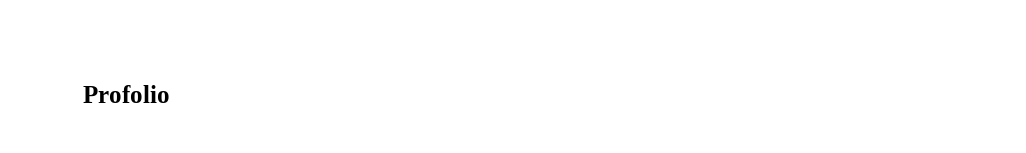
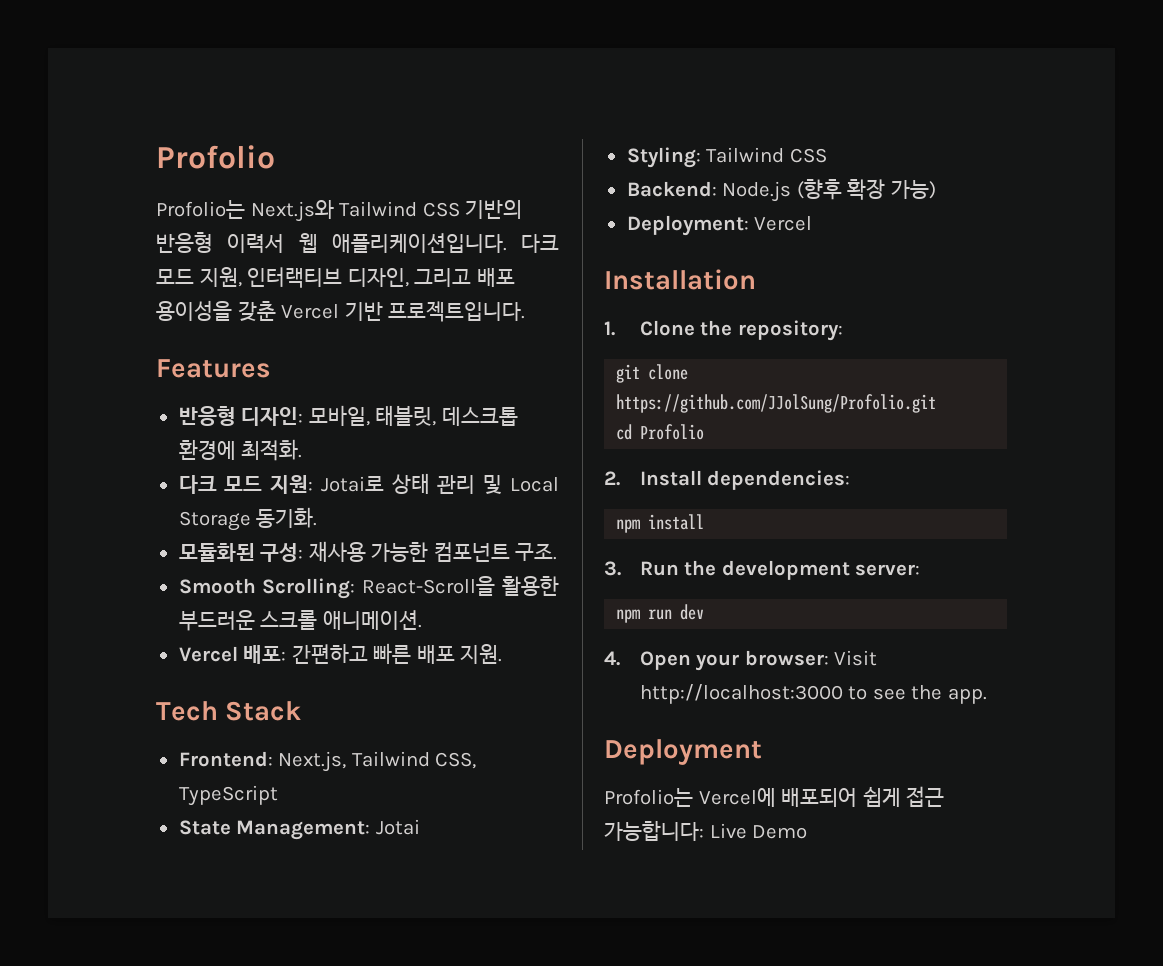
[83,85,170,103] Profolio -> [156,145,275,169] [156,200,523,222] [156,232,559,253] [156,267,515,288] [156,300,526,322] [156,359,271,378] [178,405,518,426] [178,439,303,461] [178,473,559,494] [178,507,318,531] [178,541,558,562] [178,576,559,599] [178,610,422,631] [178,643,503,664] [156,701,302,721] [178,751,477,772] [178,785,278,806] [178,819,420,840] [626,147,827,168] [626,179,936,202] [626,215,813,236] [604,269,756,290] [604,320,843,341] [616,364,689,383] [616,394,937,413] [616,424,705,440] [604,470,851,490] [616,514,705,533] [604,560,921,580] [616,604,705,623] [604,650,878,671] [639,684,987,704] [604,739,762,765] [604,786,945,807] [604,820,808,841] Profolio // Profolio는 Next.js와 Tailwind CSS 기반의 반응형 이력서 웹 애플리케이션입니다. 다크 모드 지원, 인터랙티브 디자인, 그리고 배포 용이성을 갖춘 Vercel 기반 프로젝트입니다. // Features // 반응형 디자인: 모바일, 태블릿, 데스크톱 환경에 최적화. // 다크 모드 지원: Jotai로 상태 관리 및 Local Storage 동기화. // 모듈화된 구성: 재사용 가능한 컴포넌트 구조. // Smooth Scrolling: React-Scroll을 활용한 부드러운 스크롤 애니메이션. // Vercel 배포: 간편하고 빠른 배포 지원. // Tech Stack // Frontend: Next.js, Tailwind CSS, TypeScript // State Management: Jotai // Styling: Tailwind CSS // Backend: Node.js (향후 확장 가능) // Deployment: Vercel // Installation // 1. Clone the repository: // git clone https://github.com/JJolSung/Profolio.git // cd Profolio // 2. Install dependencies: // npm install // 3. Run the development server: // npm run dev // 4. Open your browser: Visit http://localhost:3000 to see the app. // Deployment // Profolio는 Vercel에 배포되어 쉽게 접근 가능합니다: Live Demo

